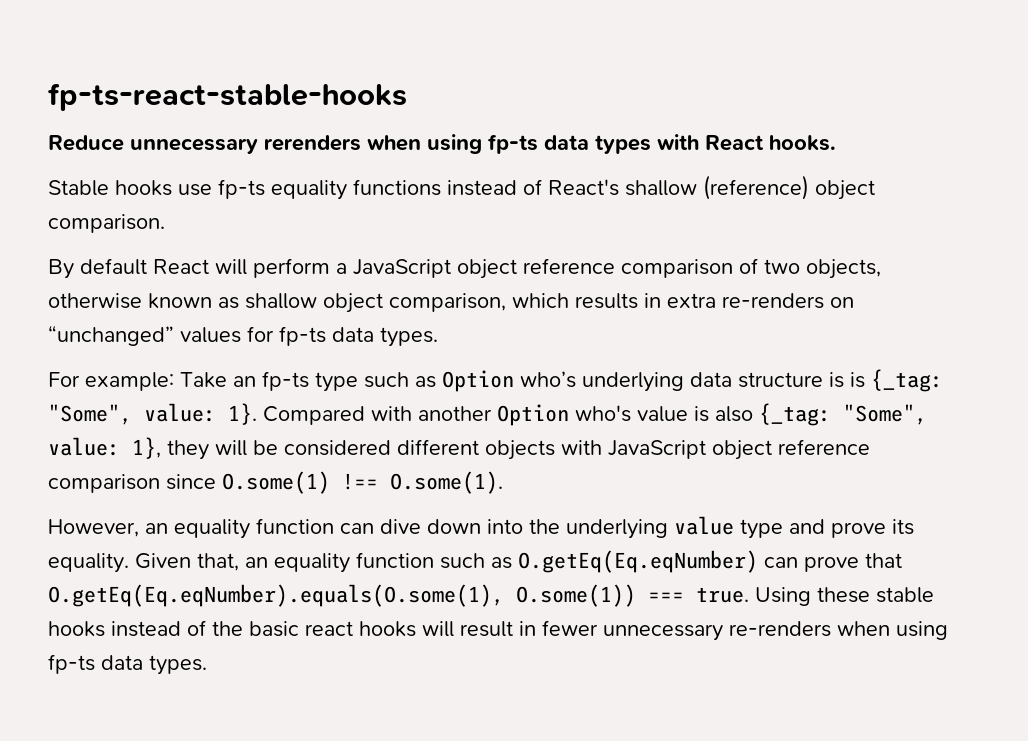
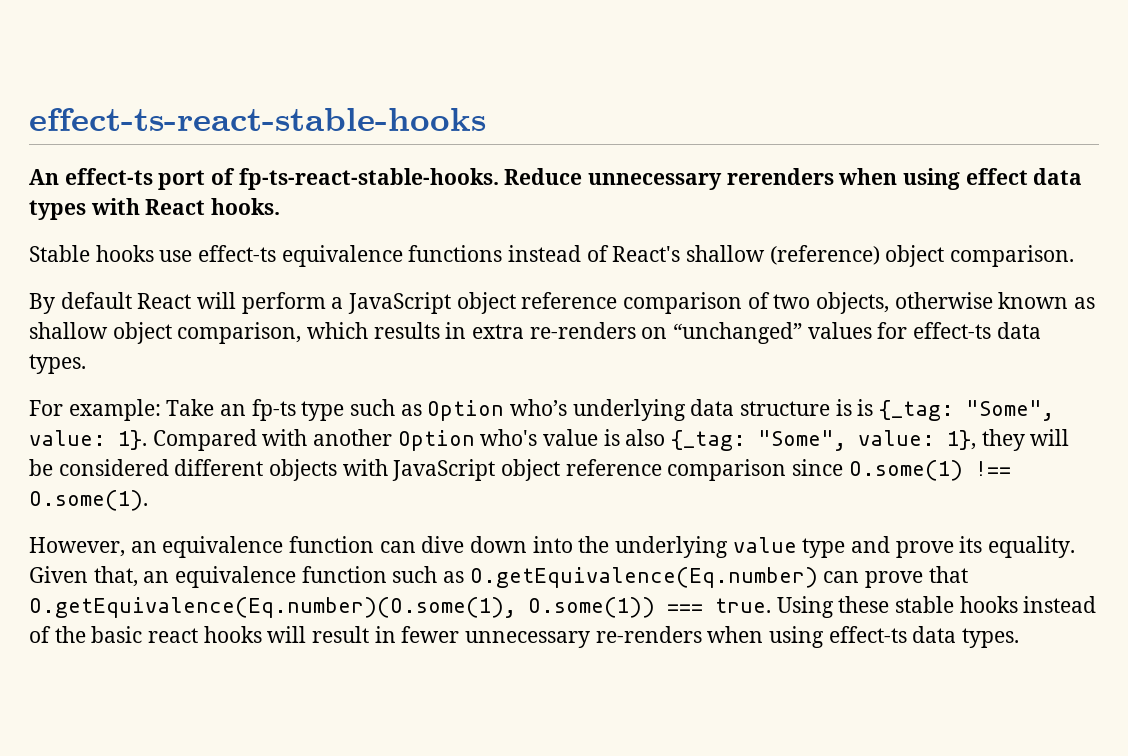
[48,83,407,111] fp-ts-react-stable-hooks // -> [29,108,486,131] [29,168,499,190] effect-ts-react-stable-hooks // An effect-ts port of fp-ts-react-stable-hooks.
[488,134,538,154] fp-ts -> [965,168,1028,185] effect
[218,179,347,200] fp-ts equality -> [198,245,403,267] effect-ts equivalence
[279,326,326,346] fp-ts -> [913,322,992,339] effect-ts
[174,519,250,539] equality -> [162,536,284,558] equivalence
[274,553,350,573] equality -> [175,566,297,588] equivalence
[518,550,758,573] O.getEq(Eq.eqNumber) -> [469,567,818,588] O.getEquivalence(Eq.number)
[48,584,504,607] O.getEq(Eq.eqNumber).equals(O.some(1), -> [29,597,516,618] O.getEquivalence(Eq.number)(O.some(1),
[48,654,95,674] fp-ts -> [828,626,907,643] effect-ts

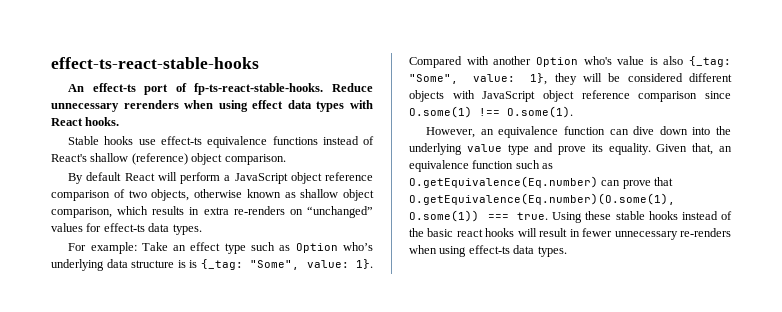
[251,399,296,421] fp-ts -> [190,242,221,251] effect

